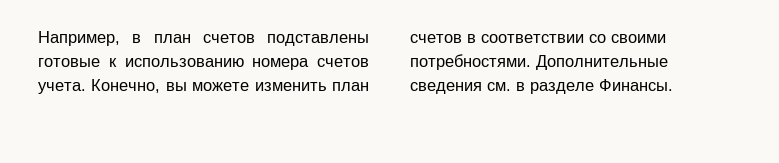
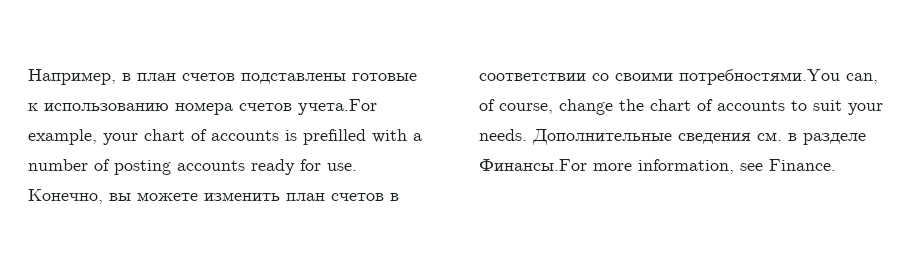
[38,82,86,94] учета. -> [298,99,377,115] [28,129,422,145] [28,159,357,175] учета.For example, your chart of accounts is prefilled with a number of posting accounts ready for use.
[410,54,531,70] потребностями. -> [679,69,878,85] [479,99,883,115] [479,129,527,141] потребностями.You can, of course, change the chart of accounts to suit your needs.
[599,79,673,91] Финансы. -> [479,159,836,174] Финансы.For more information, see Finance.

